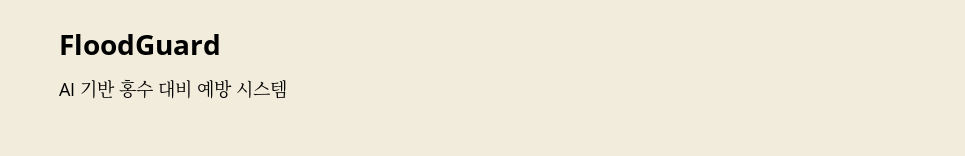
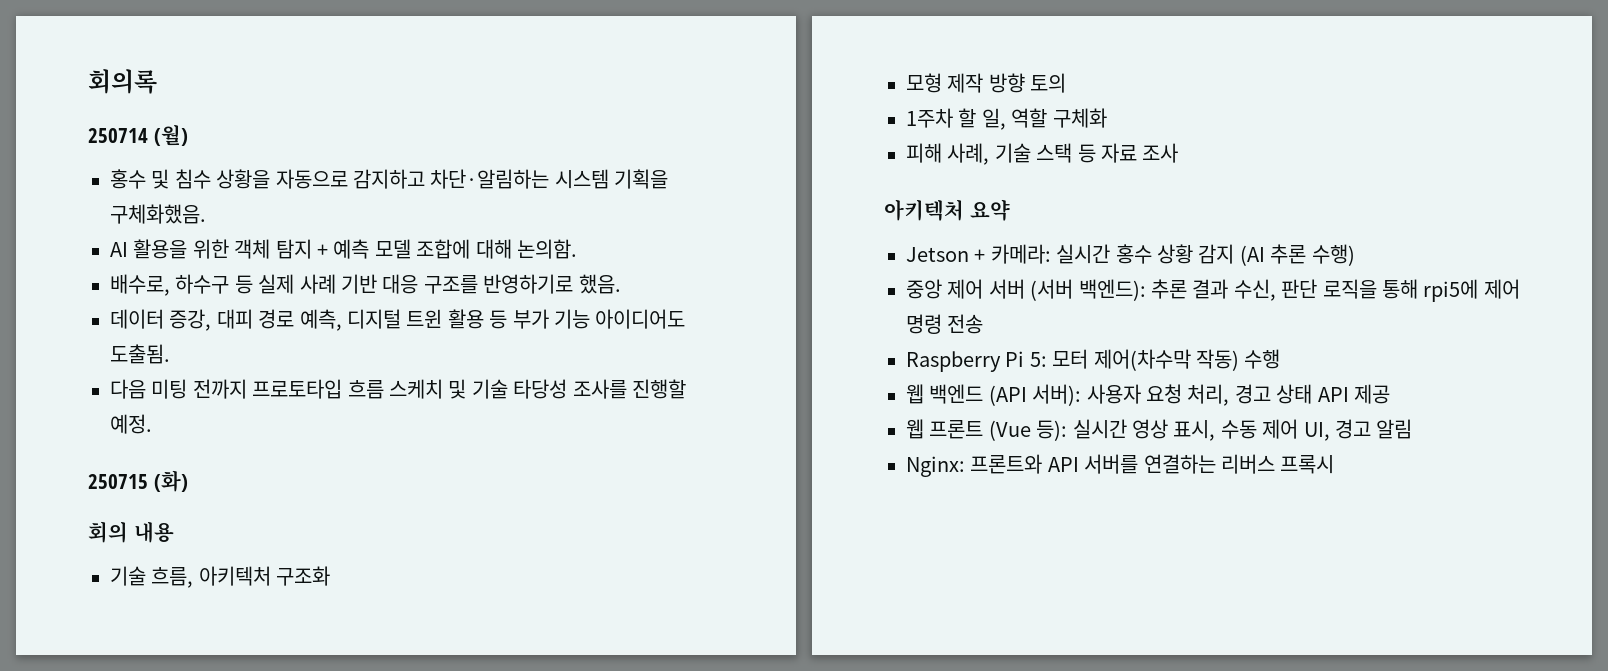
[59,34,221,55] [59,79,287,99] FloodGuard // AI 기반 홍수 대비 예방 시스템 -> [88,69,157,94] [88,124,188,146] [110,169,669,189] [110,204,206,224] [110,239,577,259] [110,274,621,296] [110,309,686,331] [110,344,170,364] [110,379,686,399] [110,414,152,434] [88,470,188,492] [88,521,174,543] [110,566,331,588] [906,73,1067,93] [906,108,1107,130] [906,143,1179,165] [884,199,1010,221] [906,244,1355,266] [906,279,1520,302] [906,314,984,334] [906,349,1281,372] [906,384,1390,406] [906,419,1413,441] [906,454,1335,477] 회의록 // 250714 (월) // 홍수 및 침수 상황을 자동으로 감지하고 차단·알림하는 시스템 기획을 구체화했음. // AI 활용을 위한 객체 탐지 + 예측 모델 조합에 대해 논의함. // 배수로, 하수구 등 실제 사례 기반 대응 구조를 반영하기로 했음. // 데이터 증강, 대피 경로 예측, 디지털 트윈 활용 등 부가 기능 아이디어도 도출됨. // 다음 미팅 전까지 프로토타입 흐름 스케치 및 기술 타당성 조사를 진행할 예정. // 250715 (화) // 회의 내용 // 기술 흐름, 아키텍처 구조화 // 모형 제작 방향 토의 // 1주차 할 일, 역할 구체화 // 피해 사례, 기술 스택 등 자료 조사 // 아키텍처 요약 // Jetson + 카메라: 실시간 홍수 상황 감지 (AI 추론 수행) // 중앙 제어 서버 (서버 백엔드): 추론 결과 수신, 판단 로직을 통해 rpi5에 제어 명령 전송 // Raspberry Pi 5: 모터 제어(차수막 작동) 수행 // 웹 백엔드 (API 서버): 사용자 요청 처리, 경고 상태 API 제공 // 웹 프론트 (Vue 등): 실시간 영상 표시, 수동 제어 UI, 경고 알림 // Nginx: 프론트와 API 서버를 연결하는 리버스 프록시

